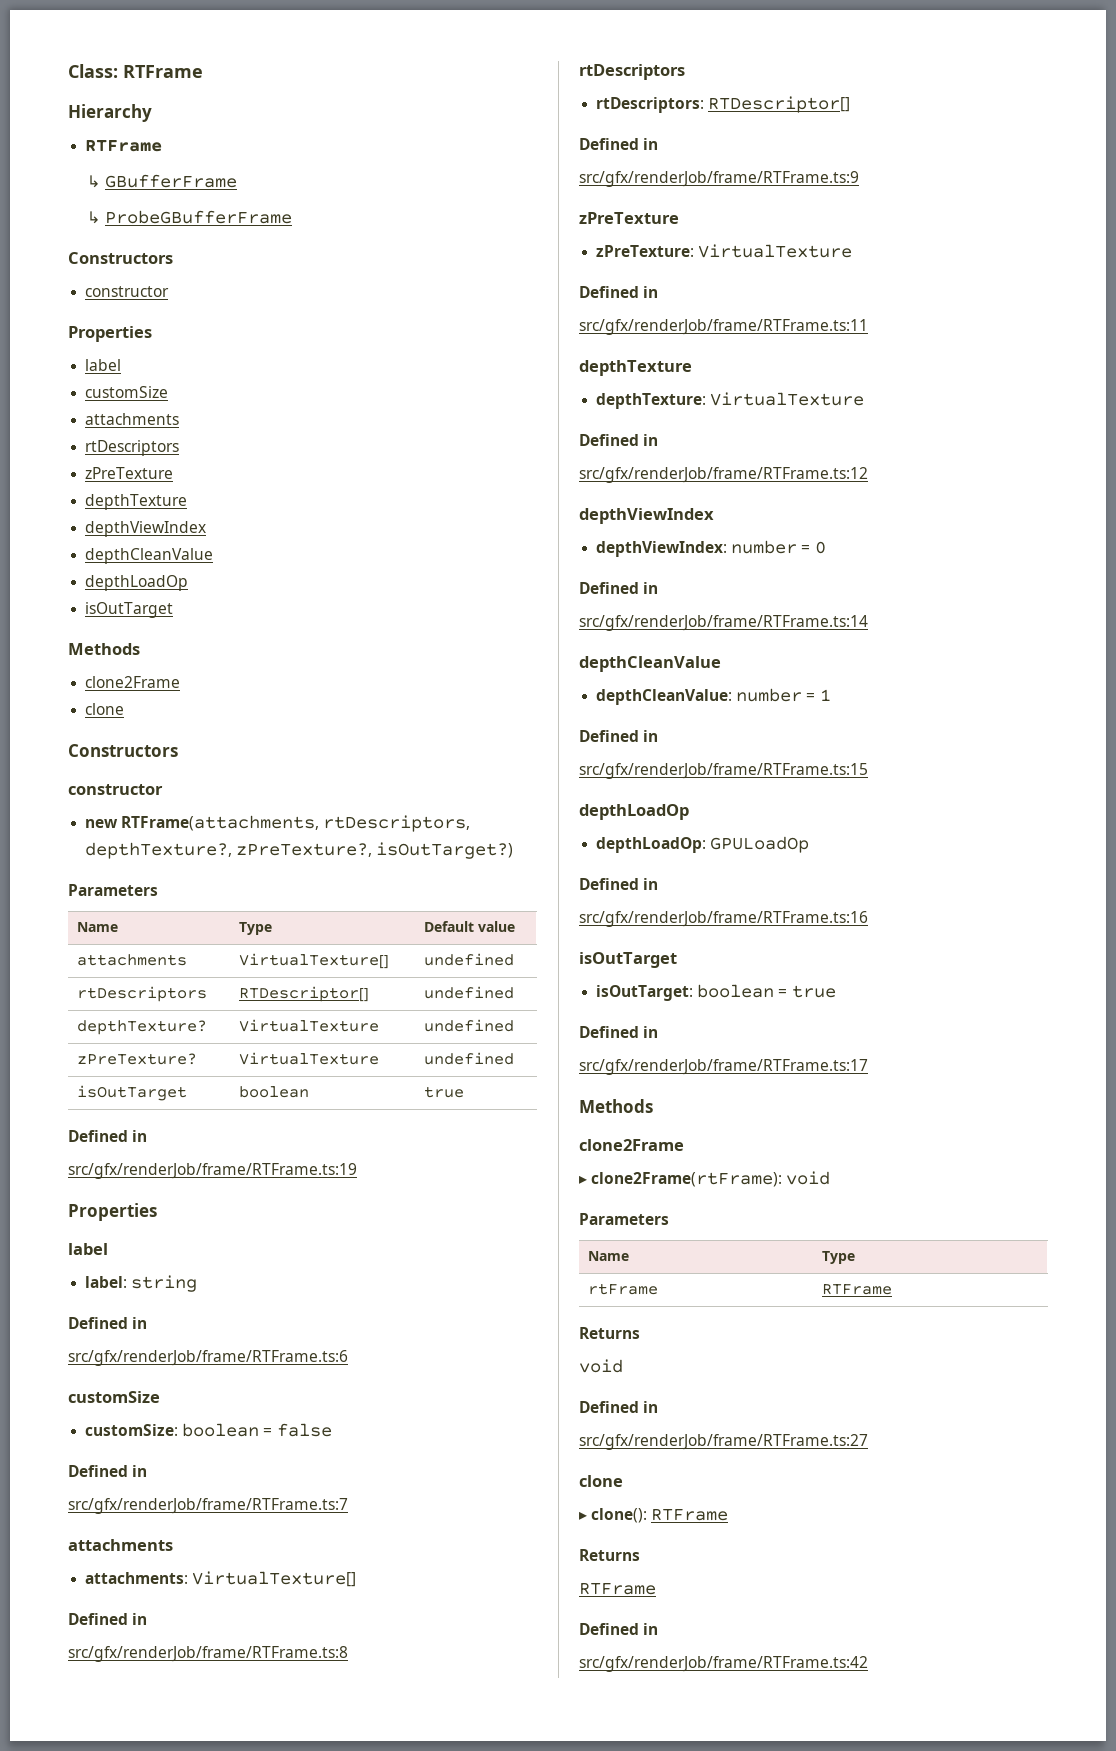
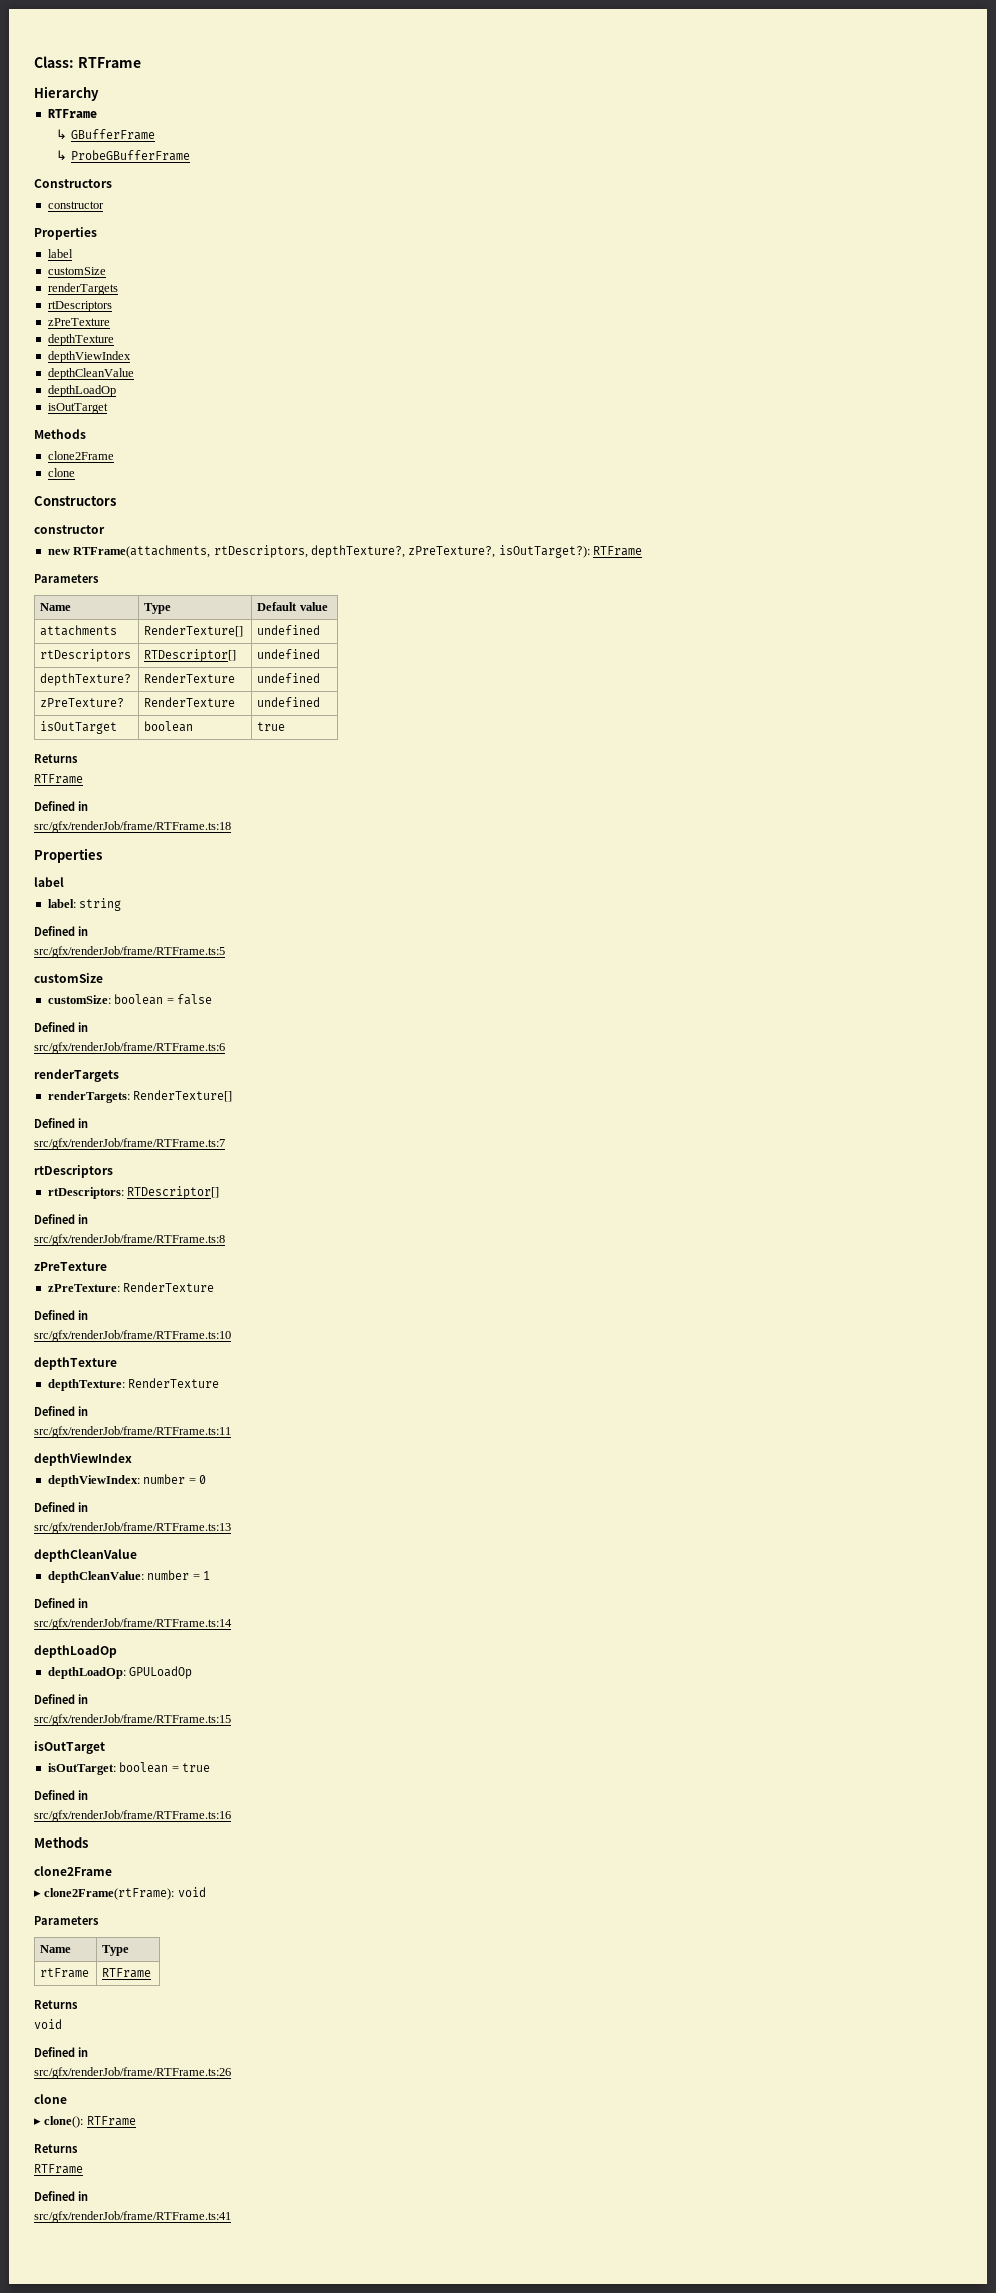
[85,413,180,425] attachments -> [47,283,118,295] renderTargets
[376,842,514,859] isOutTarget?) -> [498,545,642,558] isOutTarget?): RTFrame
[238,953,389,969] VirtualTexture[] -> [144,625,244,637] RenderTexture[]
[238,1019,379,1032] VirtualTexture -> [144,673,236,683] RenderTexture
[238,1052,379,1065] VirtualTexture -> [144,697,236,707] RenderTexture
[68,1130,148,1142] [68,1163,357,1179] // Defined in // src/gfx/renderJob/frame/RTFrame.ts:19 -> [34,754,78,763] [34,774,83,784] [34,801,88,811] [34,821,231,833] // Returns // RTFrame // Defined in // src/gfx/renderJob/frame/RTFrame.ts:18
[68,1350,348,1366] src/gfx/renderJob/frame/RTFrame.ts:6 -> [34,946,225,958] src/gfx/renderJob/frame/RTFrame.ts:5
[68,1498,348,1514] [68,1539,173,1551] [85,1571,357,1587] [68,1613,148,1625] [68,1646,348,1662] src/gfx/renderJob/frame/RTFrame.ts:7 // attachments // attachments: VirtualTexture[] // Defined in // src/gfx/renderJob/frame/RTFrame.ts:8 -> [34,1042,225,1054] [34,1069,119,1082] [47,1090,233,1103] [34,1118,88,1128] [34,1138,225,1150] src/gfx/renderJob/frame/RTFrame.ts:6 // renderTargets // renderTargets: RenderTexture[] // Defined in // src/gfx/renderJob/frame/RTFrame.ts:7
[579,171,859,187] src/gfx/renderJob/frame/RTFrame.ts:9 -> [34,1234,225,1246] src/gfx/renderJob/frame/RTFrame.ts:8
[698,244,853,258] [579,286,659,298] [579,319,868,335] [579,360,692,376] [596,392,865,409] [579,434,659,446] [579,467,868,483] VirtualTexture // Defined in // src/gfx/renderJob/frame/RTFrame.ts:11 // depthTexture // depthTexture: VirtualTexture // Defined in // src/gfx/renderJob/frame/RTFrame.ts:12 -> [123,1282,215,1292] [34,1310,88,1320] [34,1330,231,1342] [34,1357,117,1370] [47,1378,220,1391] [34,1406,88,1416] [34,1426,231,1438] RenderTexture // Defined in // src/gfx/renderJob/frame/RTFrame.ts:10 // depthTexture // depthTexture: RenderTexture // Defined in // src/gfx/renderJob/frame/RTFrame.ts:11
[579,615,868,631] src/gfx/renderJob/frame/RTFrame.ts:14 -> [34,1522,231,1534] src/gfx/renderJob/frame/RTFrame.ts:13
[579,763,868,779] src/gfx/renderJob/frame/RTFrame.ts:15 -> [34,1618,232,1630] src/gfx/renderJob/frame/RTFrame.ts:14
[579,911,868,927] src/gfx/renderJob/frame/RTFrame.ts:16 -> [34,1714,231,1726] src/gfx/renderJob/frame/RTFrame.ts:15
[579,1059,868,1075] src/gfx/renderJob/frame/RTFrame.ts:17 -> [34,1810,231,1822] src/gfx/renderJob/frame/RTFrame.ts:16
[579,1434,868,1450] src/gfx/renderJob/frame/RTFrame.ts:27 -> [34,2067,231,2079] src/gfx/renderJob/frame/RTFrame.ts:26
[579,1656,868,1672] src/gfx/renderJob/frame/RTFrame.ts:42 -> [34,2211,231,2223] src/gfx/renderJob/frame/RTFrame.ts:41

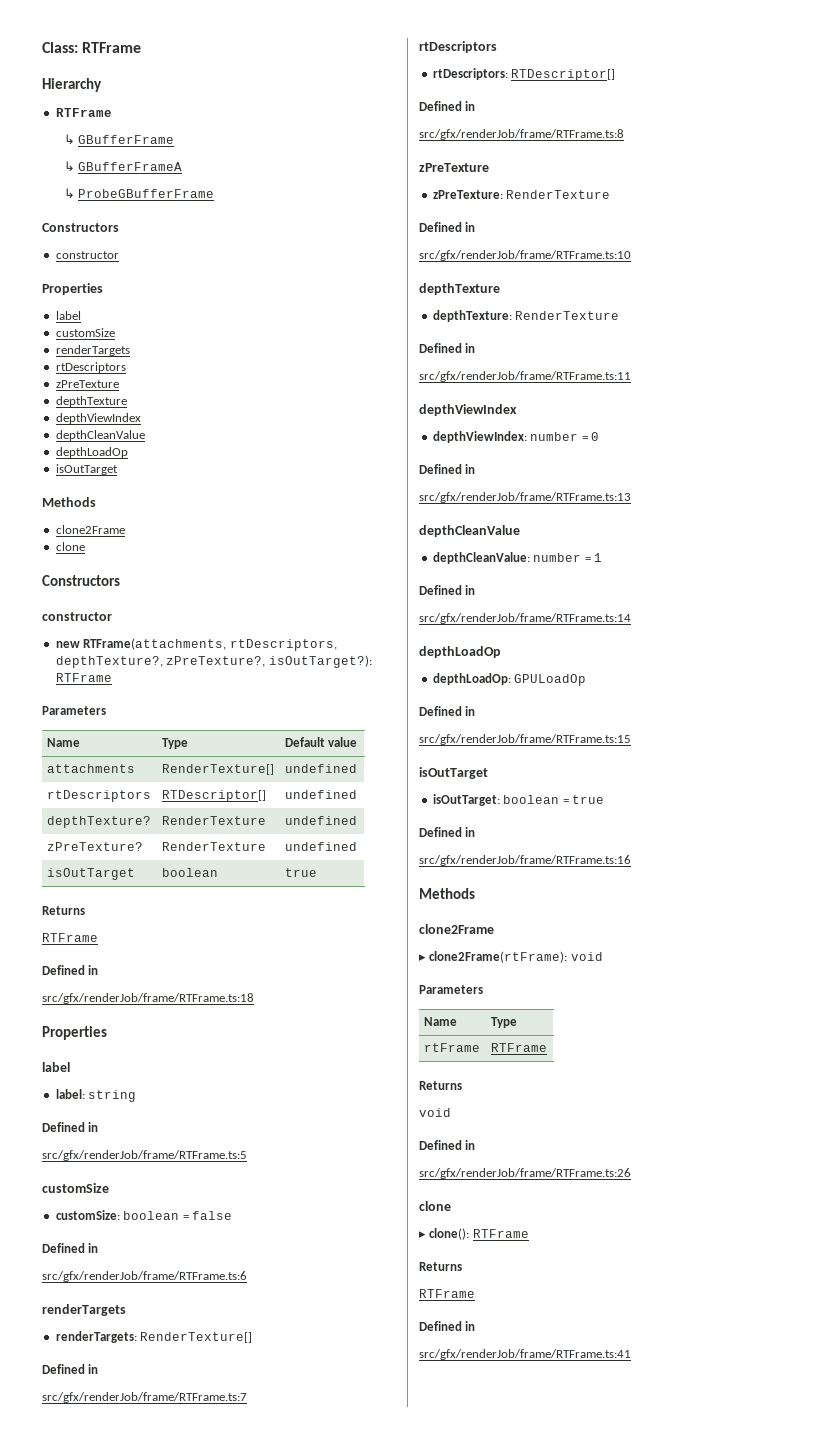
(155, 134) none -> [63,161,183,172] // ↳ GBufferFrameA

